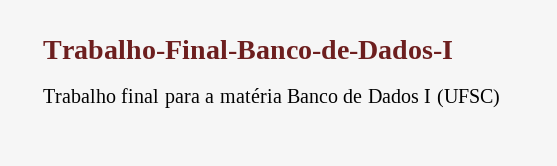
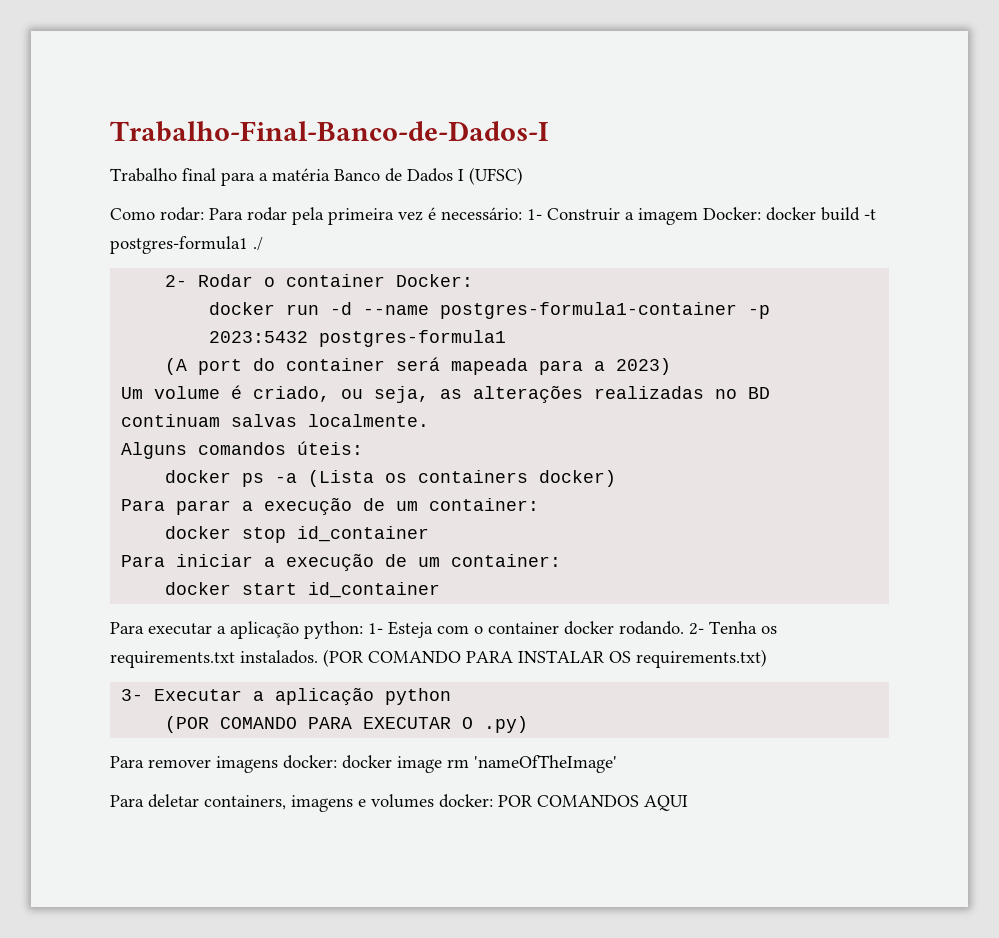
(500, 98) none -> [110,207,876,225] [110,236,263,254] [165,274,474,287] [209,302,771,319] [209,330,507,347] [165,357,672,375] [121,385,771,403] [121,414,430,427] [121,441,364,459] [165,470,617,487] [121,497,540,515] [165,526,430,543] [121,553,562,571] [165,582,441,598] [110,621,777,639] [110,649,767,668] [121,687,452,705] [165,716,529,733] [110,755,617,773] [110,794,688,812] // Como rodar: Para rodar pela primeira vez é necessário: 1- Construir a imagem Docker: docker build -t postgres-formula1 ./ // 2- Rodar o container Docker: // docker run -d --name postgres-formula1-container -p 2023:5432 postgres-formula1 // (A port do container será mapeada para a 2023) // Um volume é criado, ou seja, as alterações realizadas no BD continuam salvas localmente. // Alguns comandos úteis: // docker ps -a (Lista os containers docker) // Para parar a execução de um container: // docker stop id_container // Para iniciar a execução de um container: // docker start id_container // Para executar a aplicação python: 1- Esteja com o container docker rodando. 2- Tenha os requirements.txt instalados. (POR COMANDO PARA INSTALAR OS requirements.txt) // 3- Executar a aplicação python // (POR COMANDO PARA EXECUTAR O .py) // Para remover imagens docker: docker image rm 'nameOfTheImage' // Para deletar containers, imagens e volumes docker: POR COMANDOS AQUI

